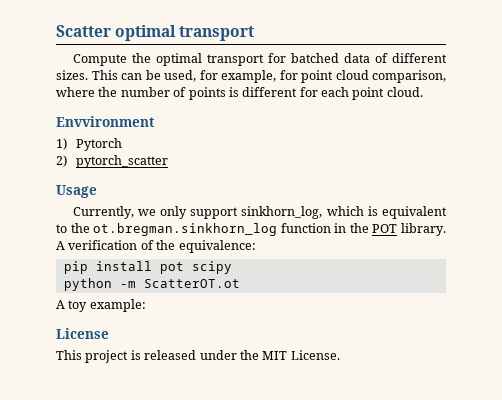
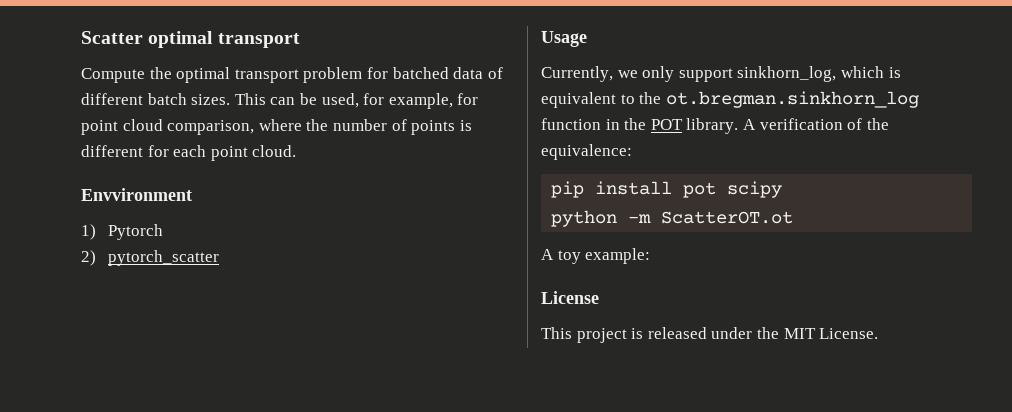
(264, 60) none -> [303,67,363,83] problem
(448, 58) none -> [147,93,187,105] batch

